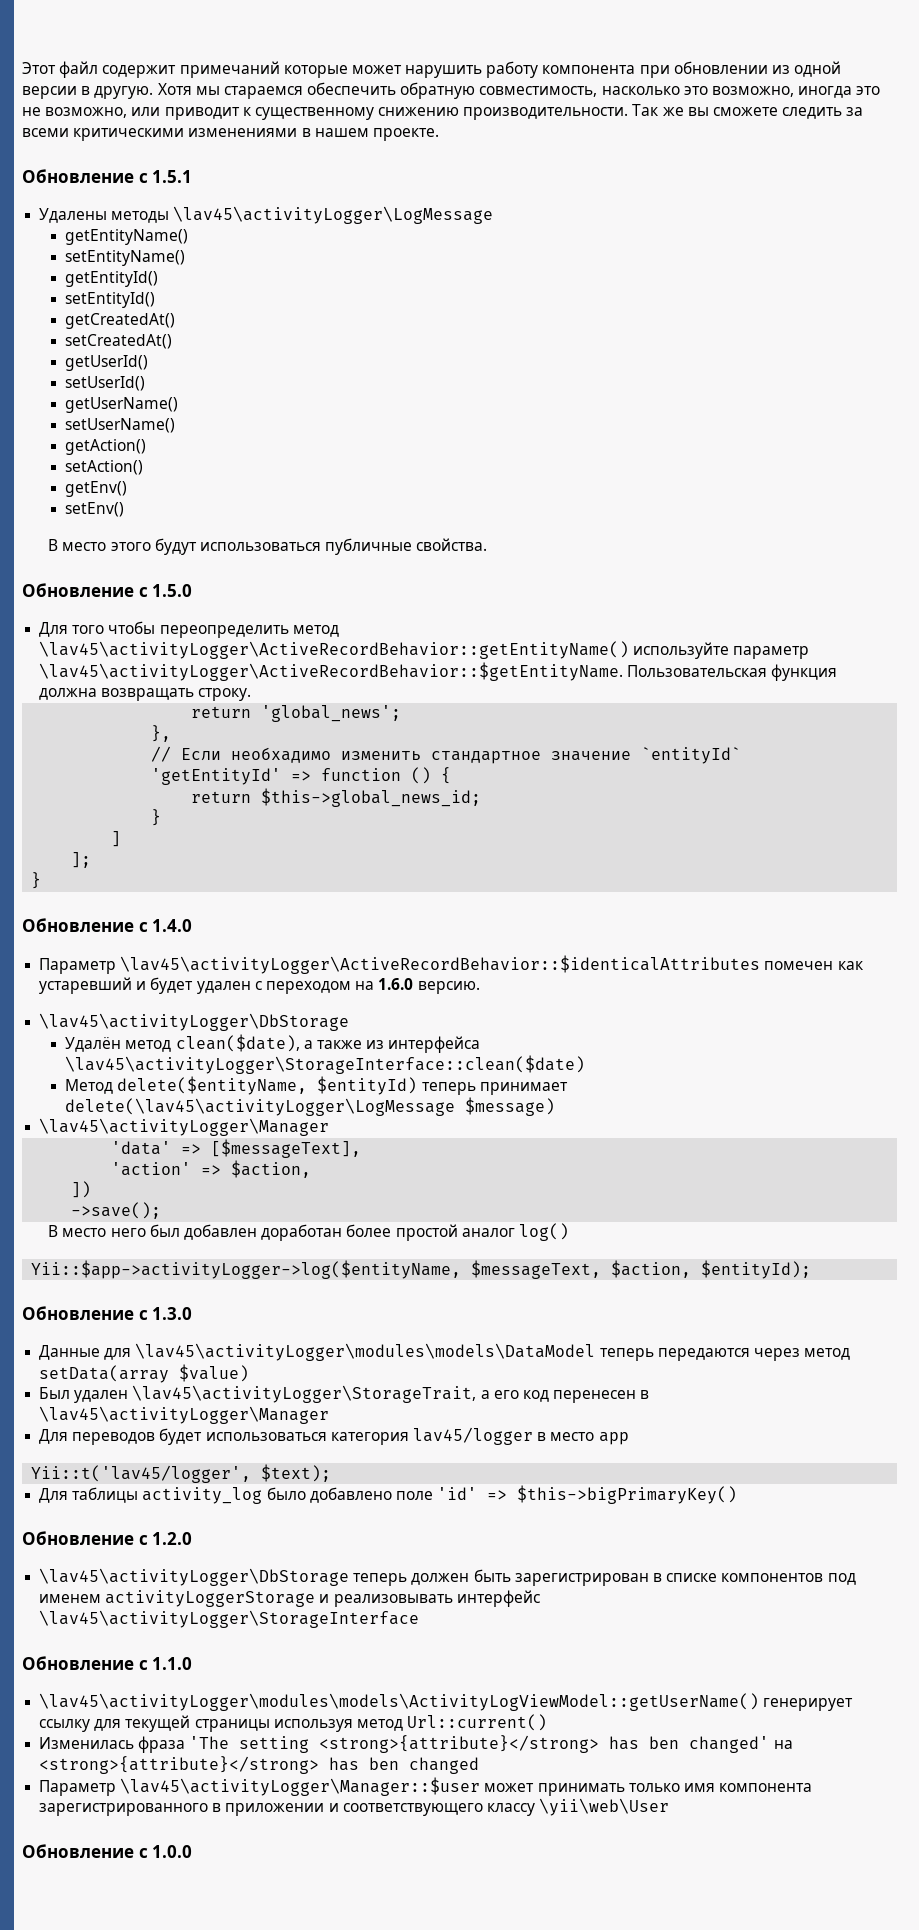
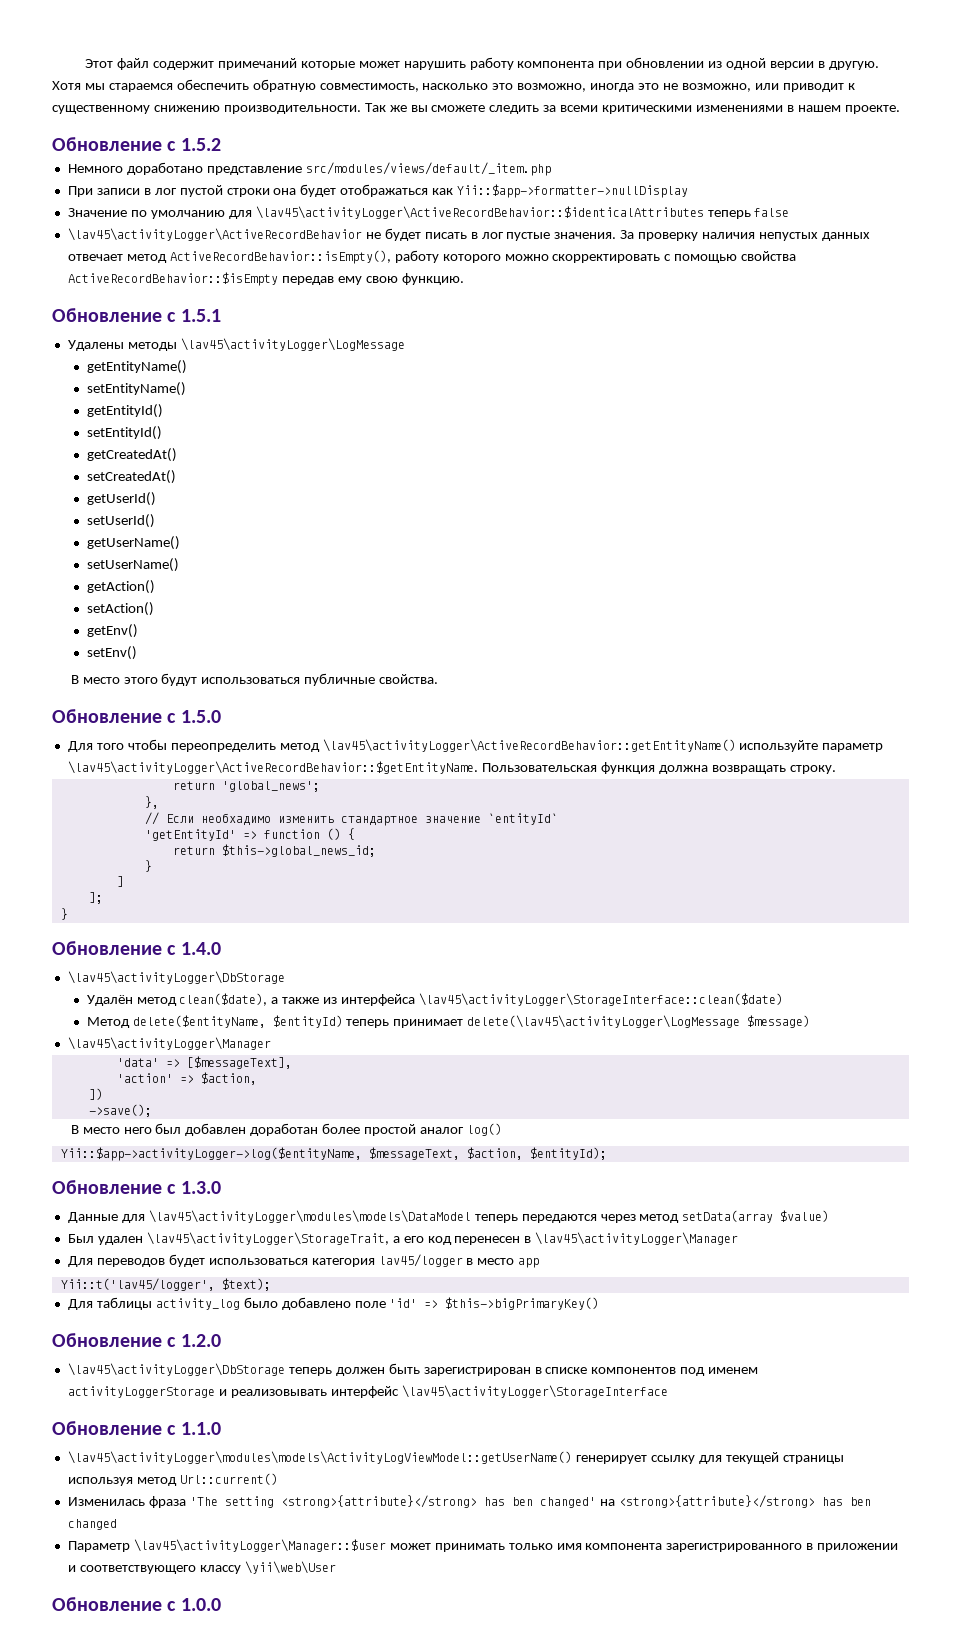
(439, 134) none -> [52,137,221,151] [67,162,551,176] [67,184,689,198] [67,206,790,219] [67,228,870,241] [67,250,797,264] [67,272,464,286] // Обновление с 1.5.2 // Немного доработано представление src/modules/views/default/_item.php // При записи в лог пустой строки она будет отображаться как Yii::$app->formatter->nullDisplay // Значение по умолчанию для \lav45\activityLogger\ActiveRecordBehavior::$identicalAttributes теперь false // \lav45\activityLogger\ActiveRecordBehavior не будет писать в лог пустые значения. За проверку наличия непустых данных отвечает метод ActiveRecordBehavior::isEmpty(), работу которого можно скорректировать с помощью свойства ActiveRecordBehavior::$isEmpty передав ему свою функцию.
[39,955,864,974] [39,977,480,994] // Параметр \lav45\activityLogger\ActiveRecordBehavior::$identicalAttributes помечен как устаревший и будет удален с переходом на 1.6.0 версию. -> (221, 948) none

